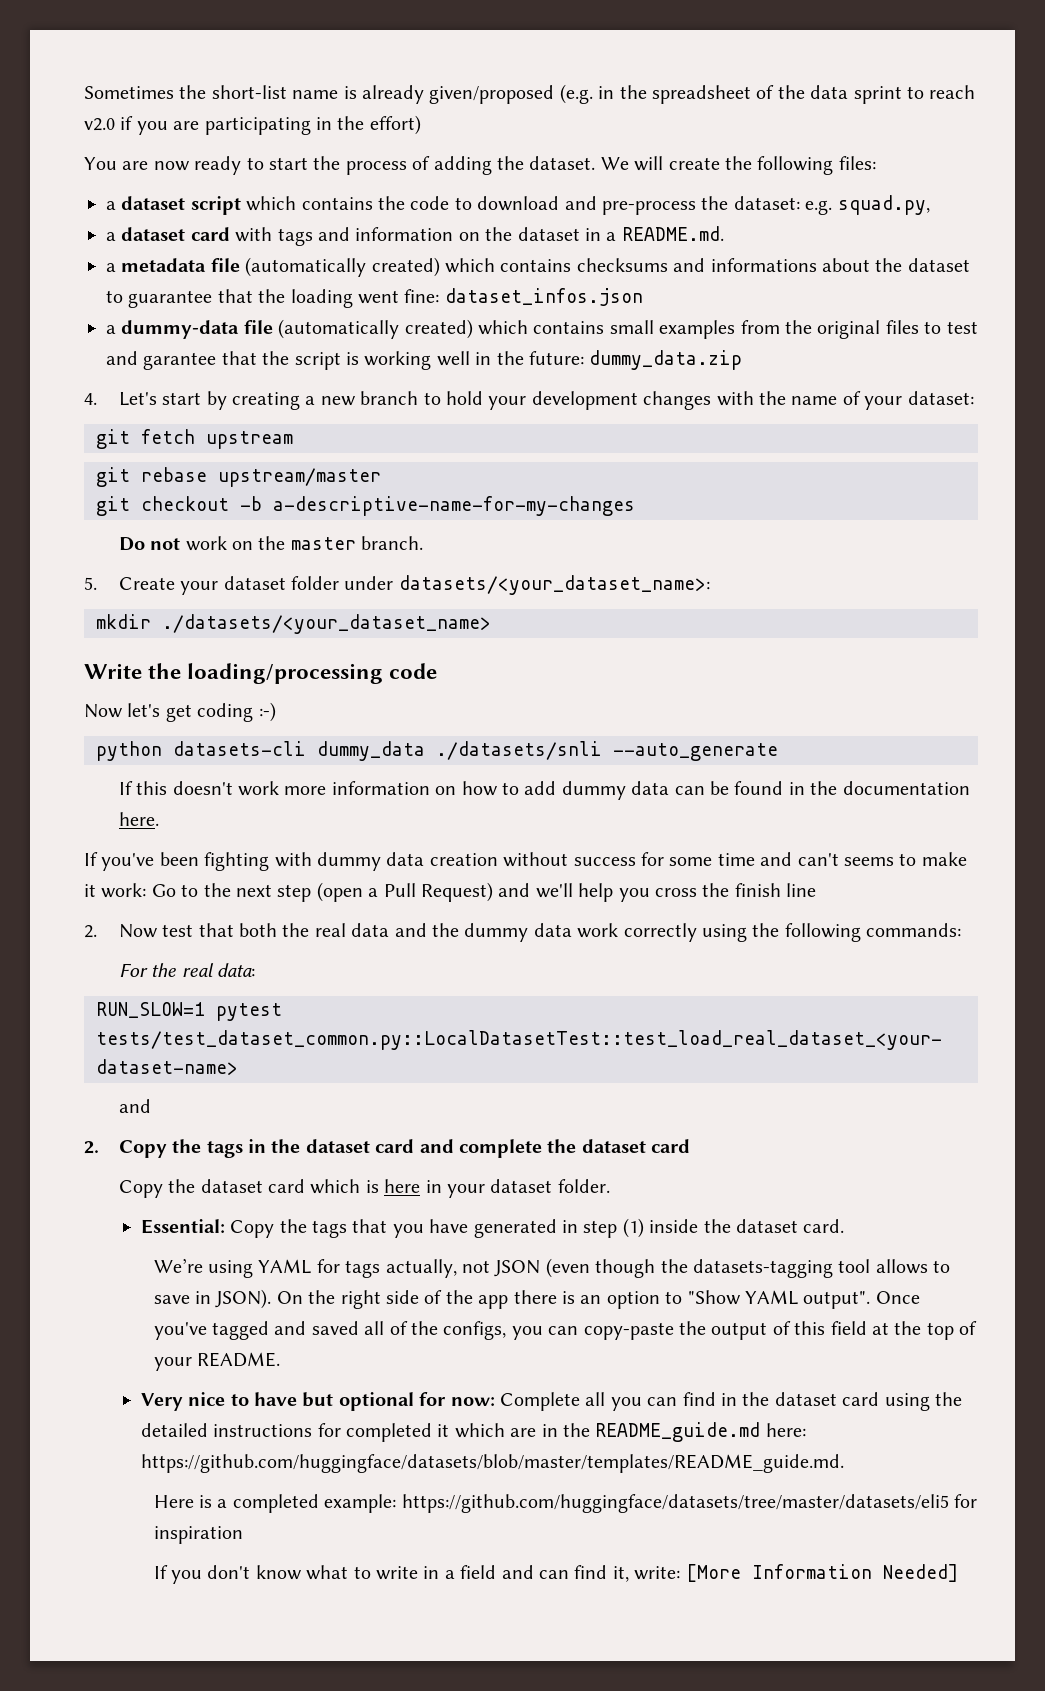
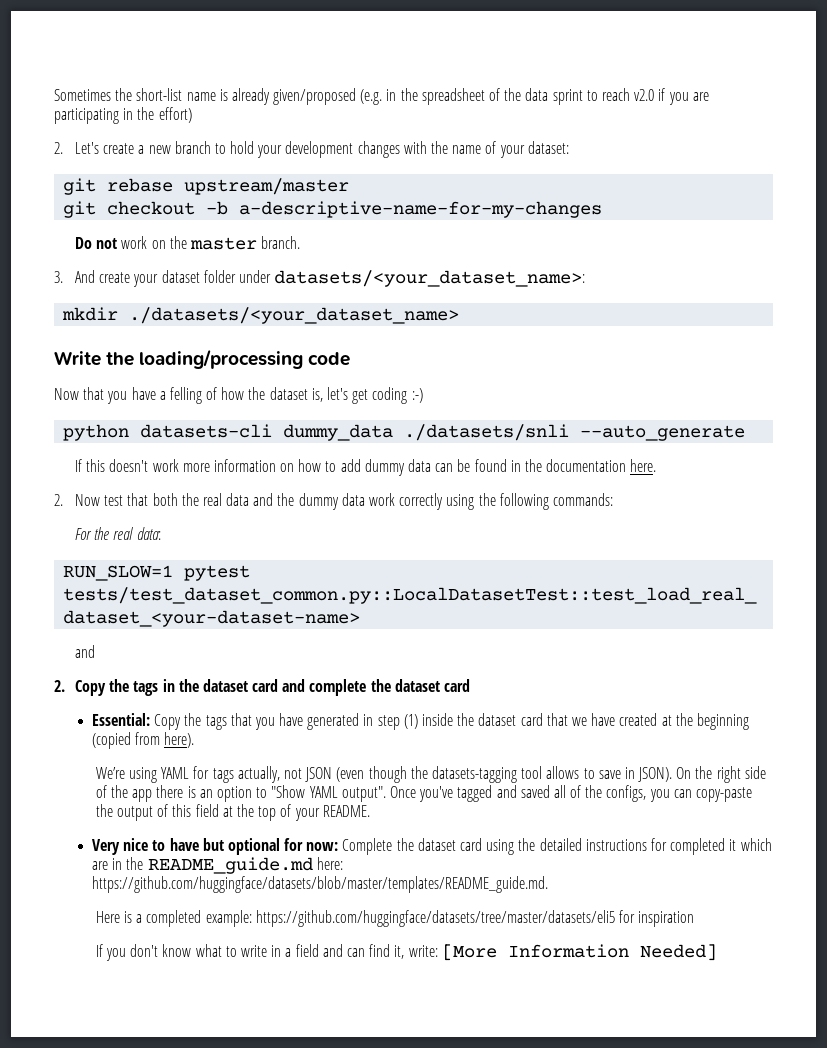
[84,156,876,175] [106,195,930,215] [106,226,724,246] [106,257,970,277] [106,288,643,308] [106,319,978,339] [106,350,743,370] [84,391,300,410] You are now ready to start the process of adding the dataset. We will create the following files: // a dataset script which contains the code to download and pre-process the dataset: e.g. squad.py, // a dataset card with tags and information on the dataset in a README.md. // a metadata file (automatically created) which contains checksums and informations about the dataset to guarantee that the loading went fine: dataset_infos.json // a dummy-data file (automatically created) which contains small examples from the original files to test and garantee that the script is working well in the future: dummy_data.zip // 4. Let's start by creating -> [54,142,135,154] 2. Let's create
[96,429,293,449] // git fetch upstream -> (569, 147) none
[84,577,175,590] 5. Create -> [54,270,131,283] 3. And create
(123, 711) none -> [83,387,323,404] that you have a felling of how the dataset is,
[84,852,967,871] [84,882,817,902] // If you've been fighting with dummy data creation without success for some time and can't seems to make it work: Go to the next step (open a Pull Request) and we'll help you cross the finish line -> (657, 465) none
[118,1179,610,1198] // Copy the dataset card which is here in your dataset folder. -> (470, 685) none
[803,1219,845,1233] card. -> [520,713,749,730] [92,732,195,749] card that we have created at the beginning (copied from here).
[585,1392,737,1411] all you can find in -> (393, 846) none

